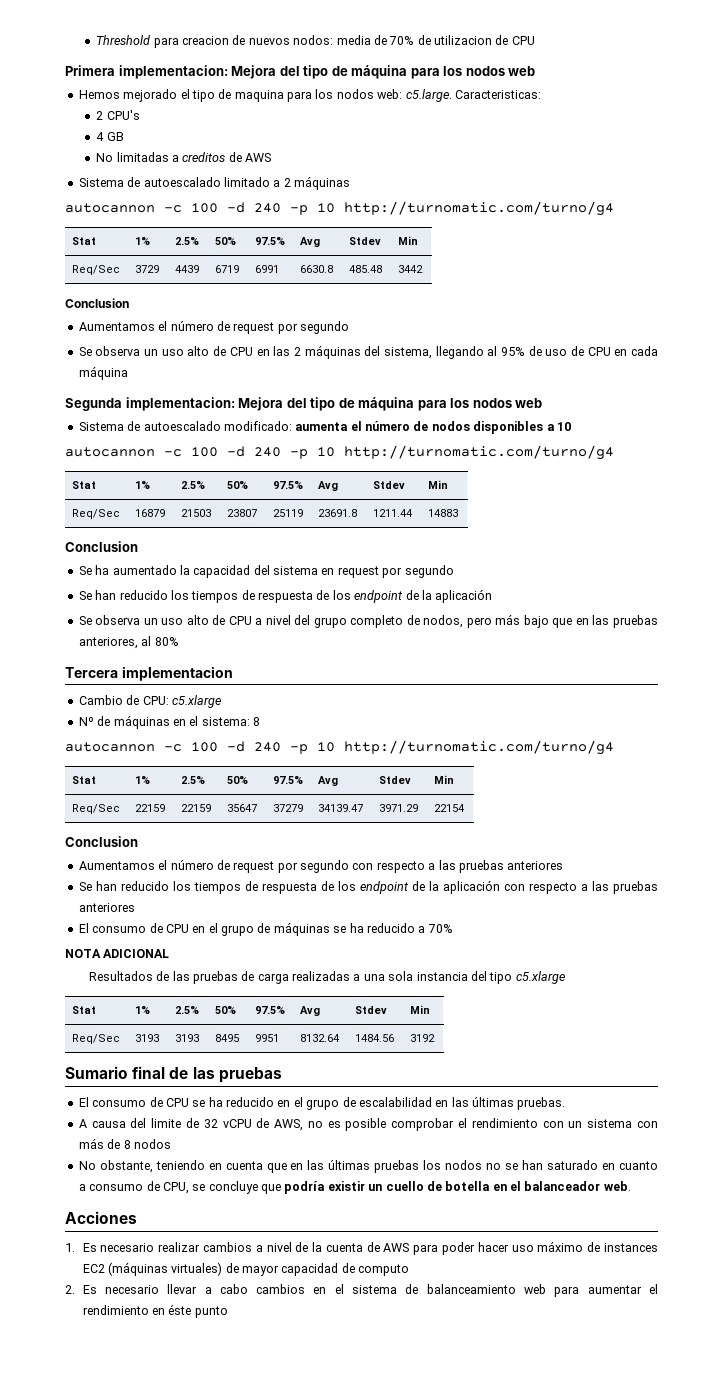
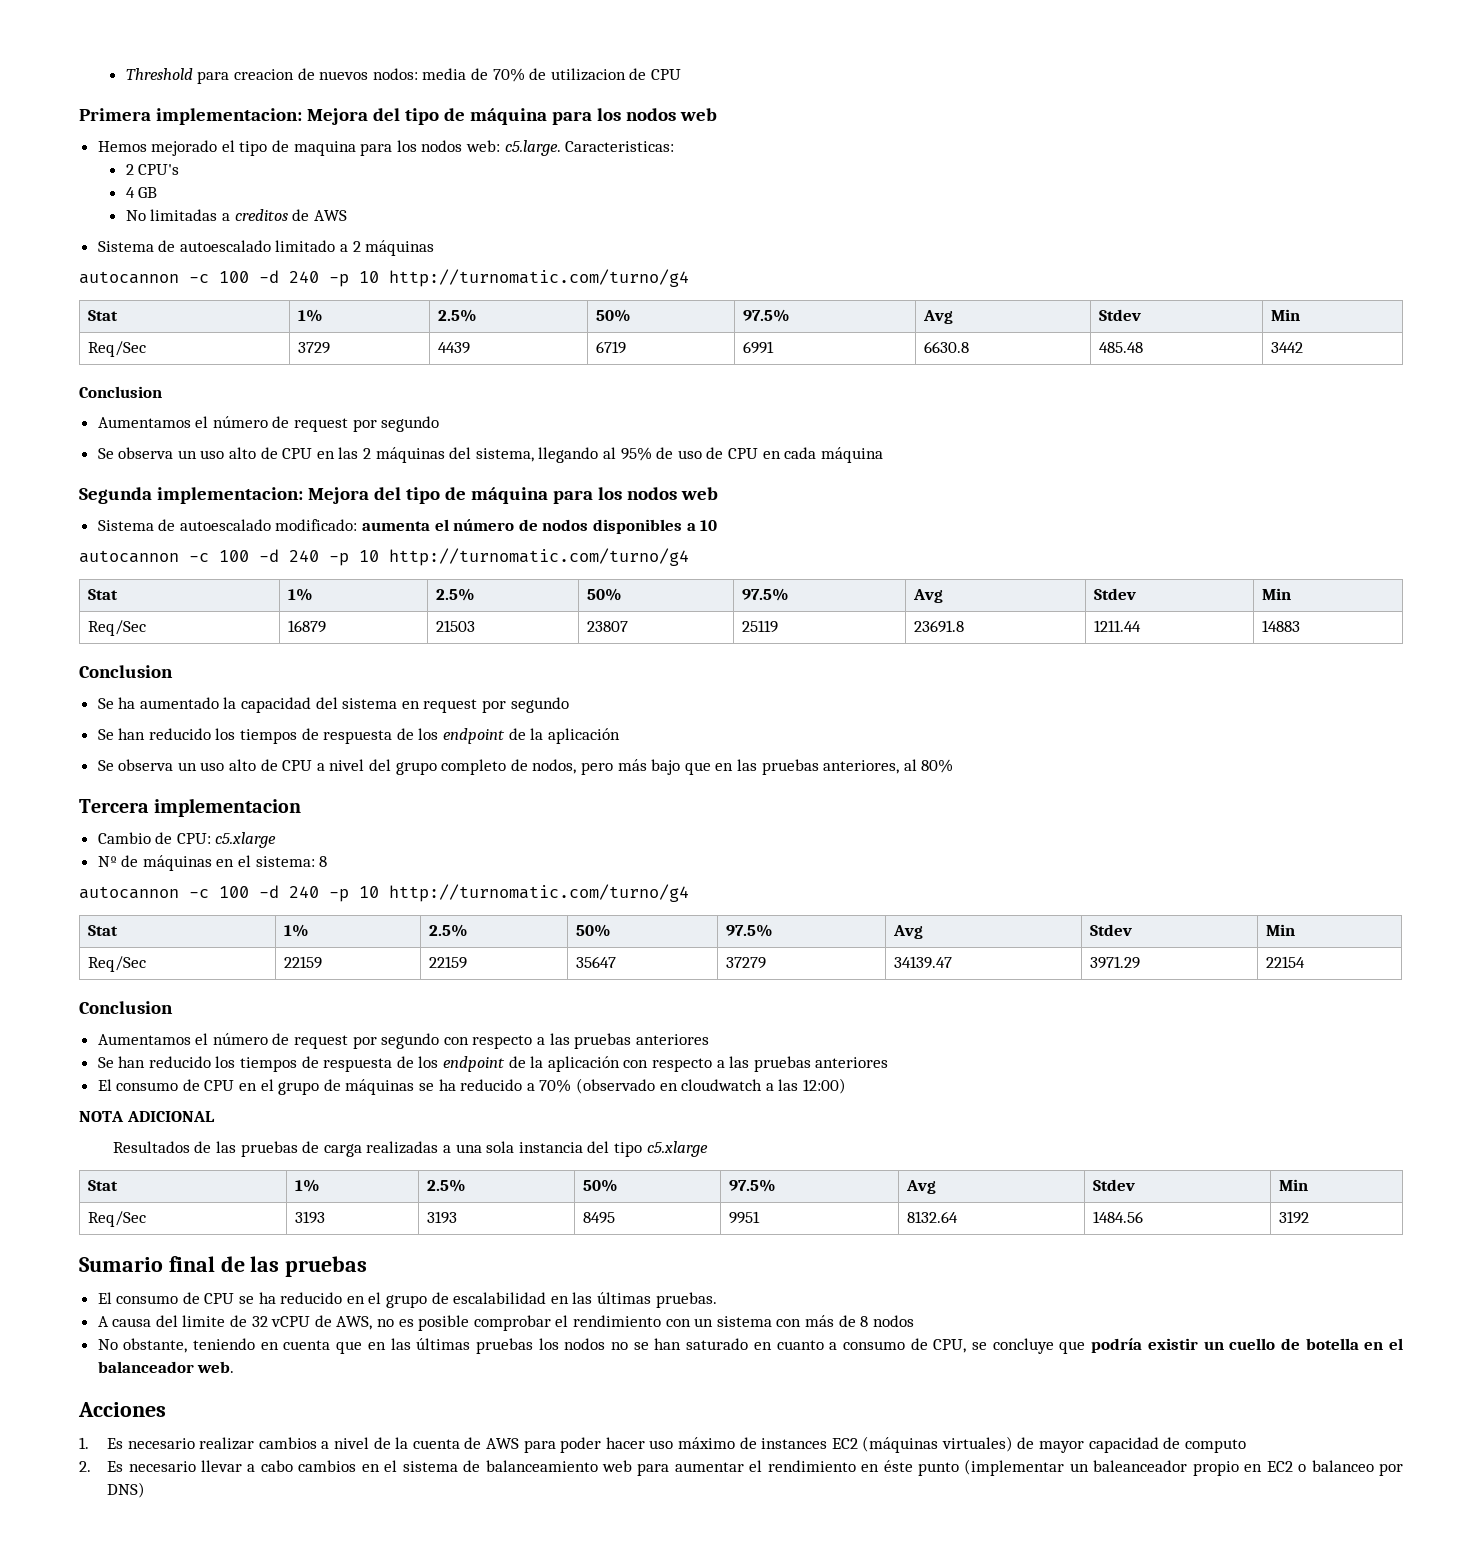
(453, 928) none -> [575,1078,846,1094] (observado en cloudwatch a las 12:00)
(228, 1312) none -> [964,1459,1404,1476] [107,1482,146,1498] (implementar un baleanceador propio en EC2 o balanceo por DNS)

